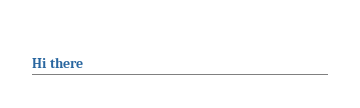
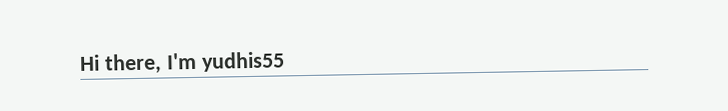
[49,57,83,68] there -> [103,51,285,75] there, I'm yudhis55

